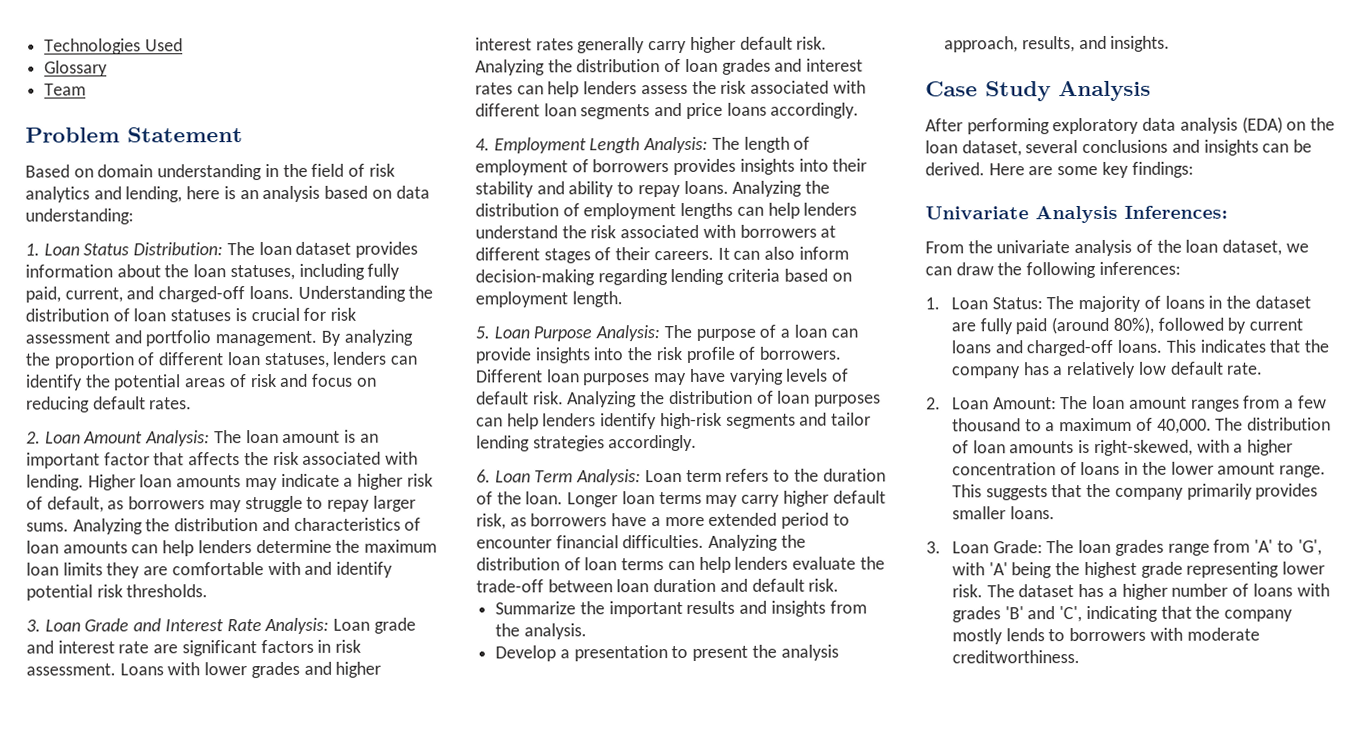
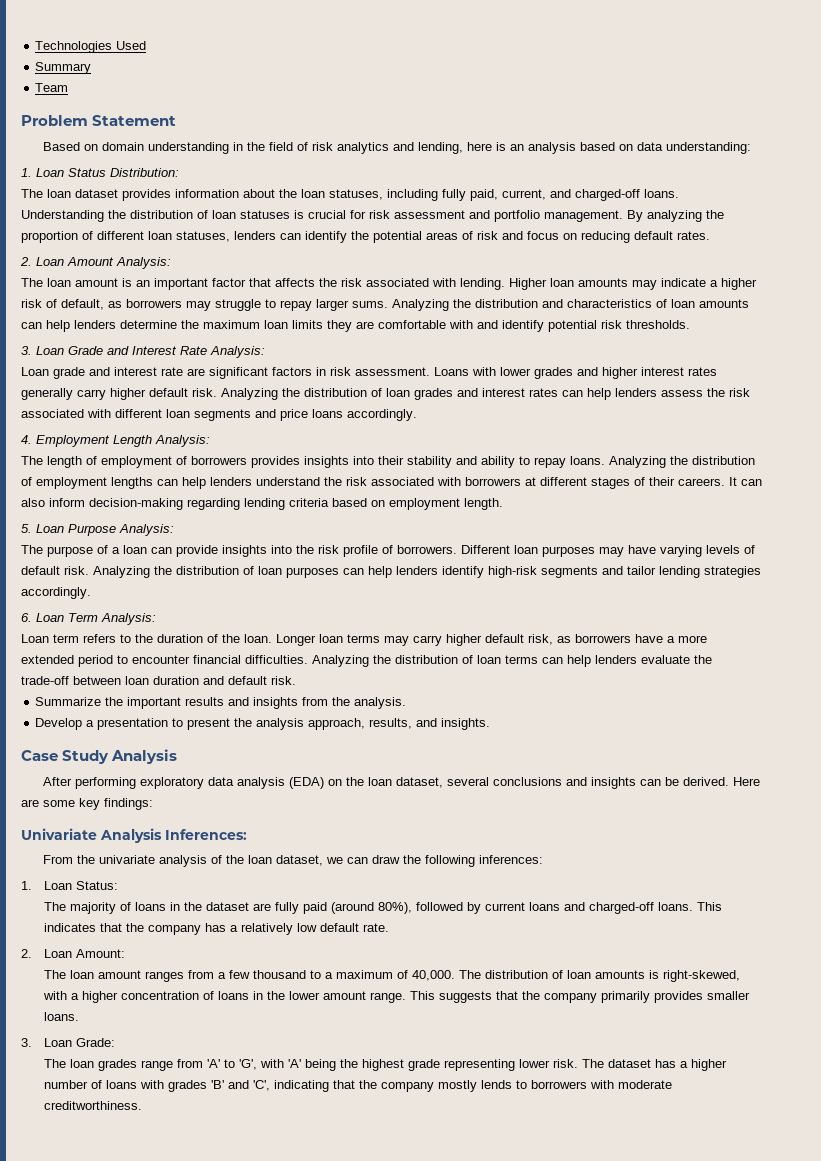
[44,60,109,77] Glossary -> [35,62,92,74] Summary
(224, 249) none -> (179, 172) //
(211, 438) none -> (171, 263) //
(330, 626) none -> (265, 352) //
(709, 145) none -> (210, 441) //
(661, 333) none -> (174, 530) //
(642, 477) none -> (156, 619) //
(1043, 303) none -> (119, 885) //
(1057, 403) none -> (126, 953) //
(1043, 547) none -> (116, 1042) //

